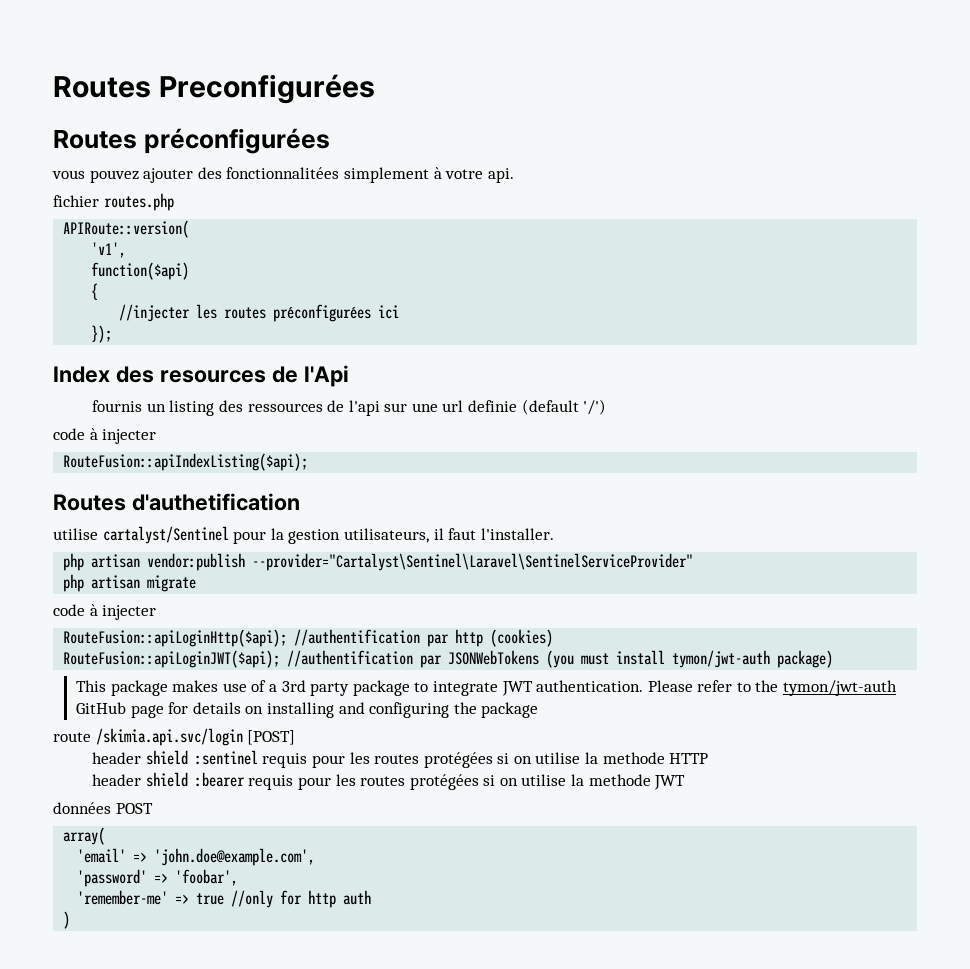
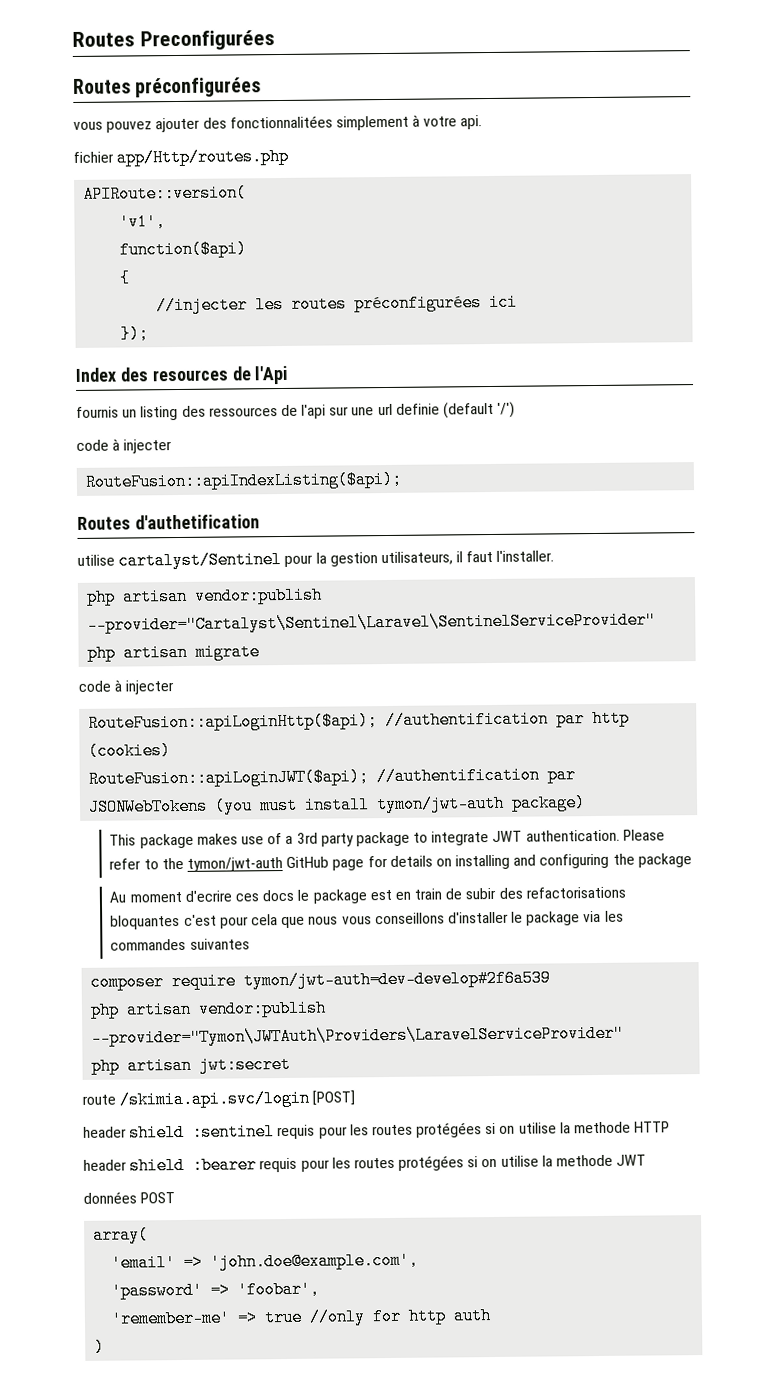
[103,193,174,211] routes.php -> [116,147,290,167] app/Http/routes.php
(539, 710) none -> [109,886,626,904] [110,910,624,930] [110,938,250,951] [90,969,552,991] [90,999,328,1019] [91,1024,625,1047] [91,1055,292,1075] // Au moment d'ecrire ces docs le package est en train de subir des refactorisations bloquantes c'est pour cela que nous vous conseillons d'installer le package via les commandes suivantes // composer require tymon/jwt-auth=dev-develop#2f6a539 // php artisan vendor:publish --provider="Tymon\JWTAuth\Providers\LaravelServiceProvider" // php artisan jwt:secret

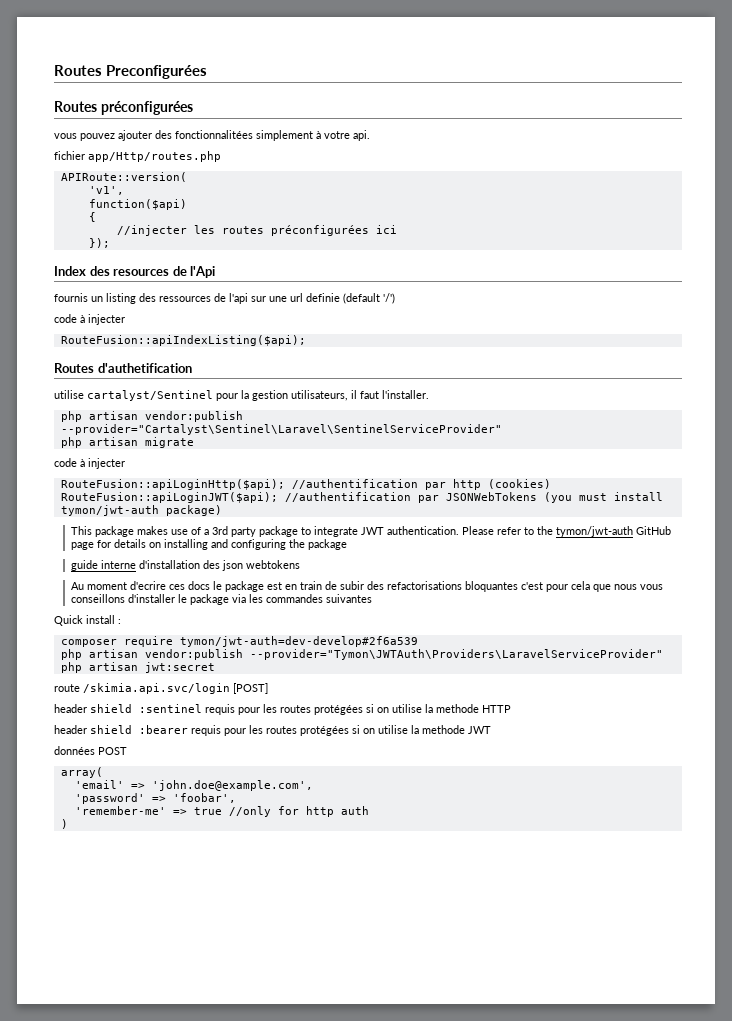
(692, 860) none -> [70,560,300,571] // guide interne d'installation des json webtokens
(250, 944) none -> [54,615,121,626] // Quick install :

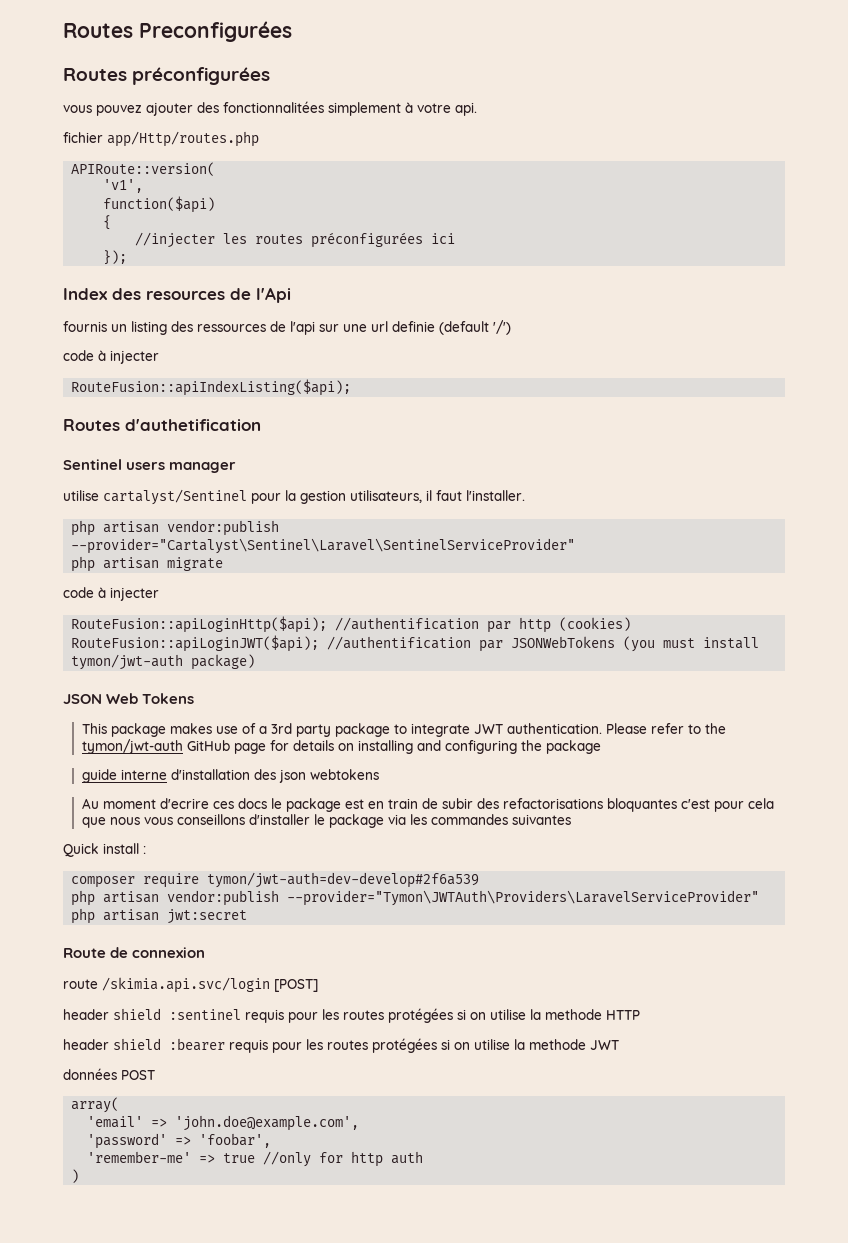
(192, 368) none -> [63,459,237,473] // Sentinel users manager
(222, 510) none -> [63,693,195,704] // JSON Web Tokens
(215, 667) none -> [63,947,206,958] // Route de connexion

